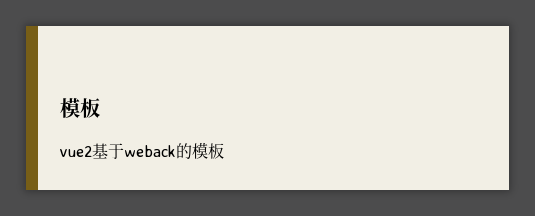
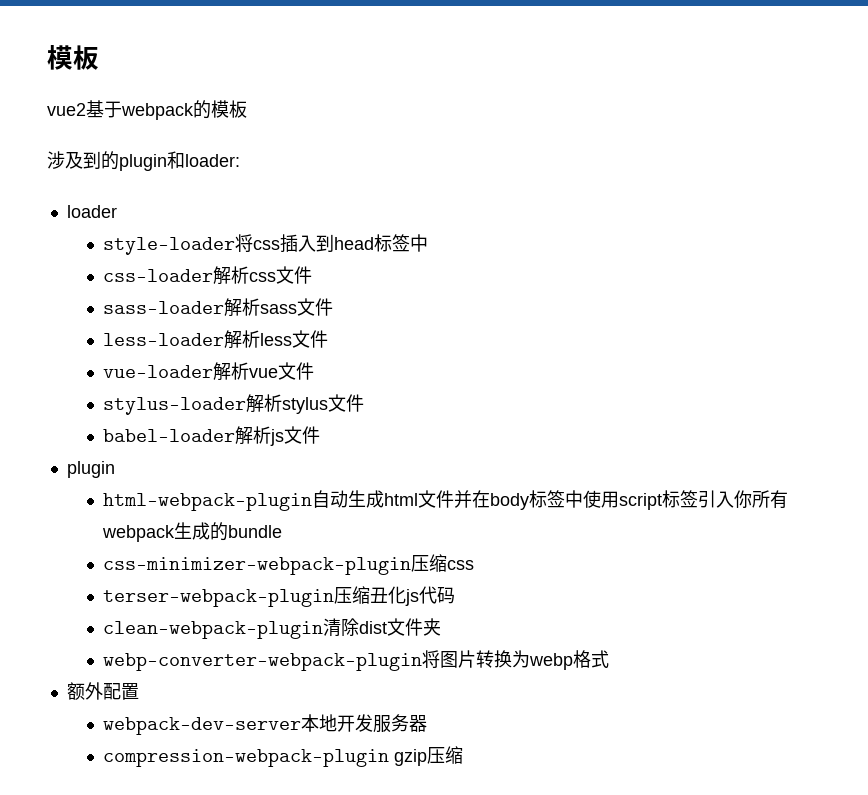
[124,145,176,157] weback -> [121,103,194,120] webpack
(224, 151) none -> [47,151,240,171] [66,205,117,218] [102,234,428,255] [102,266,312,285] [102,298,333,317] [102,330,328,349] [102,362,314,381] [102,394,364,415] [102,426,320,446] [66,461,115,478] [102,490,788,511] [101,522,282,542] [102,554,474,575] [102,586,455,607] [102,618,441,639] [102,650,609,671] [66,682,139,700] [102,714,427,735] [102,746,463,767] // 涉及到的plugin和loader: // loader // style-loader将css插入到head标签中 // css-loader解析css文件 // sass-loader解析sass文件 // less-loader解析less文件 // vue-loader解析vue文件 // stylus-loader解析stylus文件 // babel-loader解析js文件 // plugin // html-webpack-plugin自动生成html文件并在body标签中使用script标签引入你所有webpack生成的bundle // css-minimizer-webpack-plugin压缩css // terser-webpack-plugin压缩丑化js代码 // clean-webpack-plugin清除dist文件夹 // webp-converter-webpack-plugin将图片转换为webp格式 // 额外配置 // webpack-dev-server本地开发服务器 // compression-webpack-plugin gzip压缩

